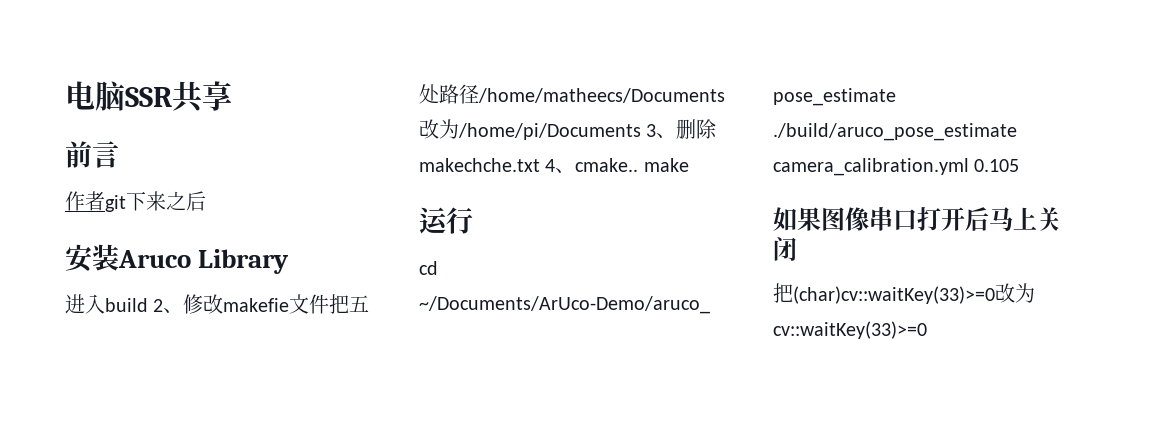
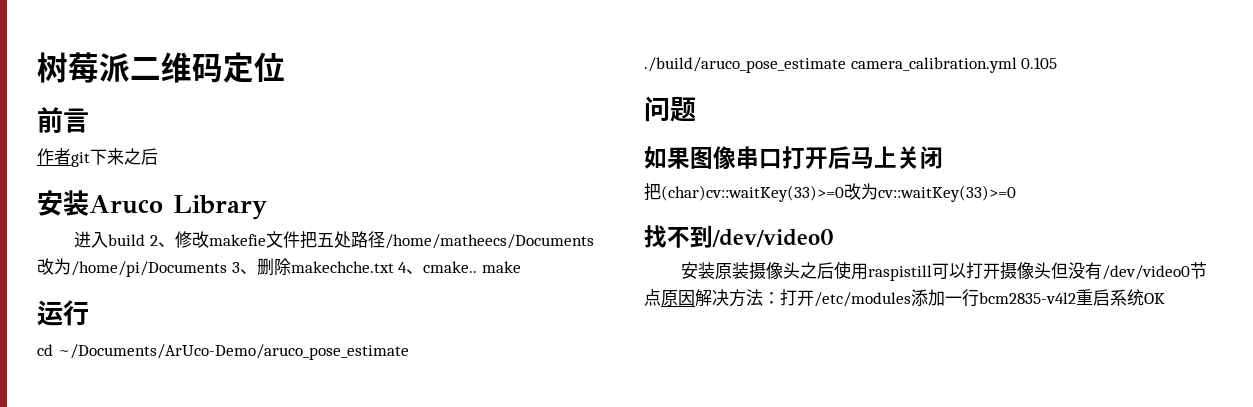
[65,81,232,113] 电脑SSR共享 -> [37,52,285,83] 树莓派二维码定位
(1020, 165) none -> [644,96,696,122] // 问题
(927, 330) none -> [644,225,834,248] [681,261,1208,281] [644,289,1165,307] // 找不到/dev/video0 // 安装原装摄像头之后使用raspistill可以打开摄像头但没有/dev/video0节点原因解决方法：打开/etc/modules添加一行bcm2835-v4l2重启系统OK

